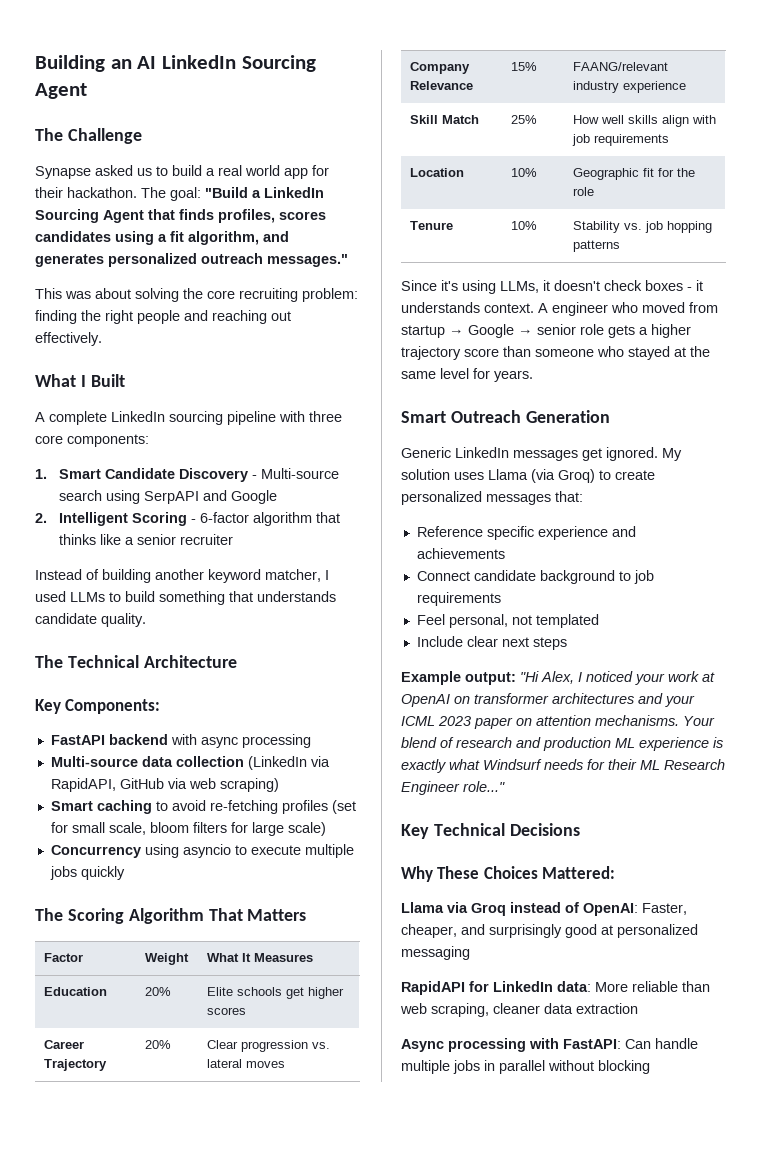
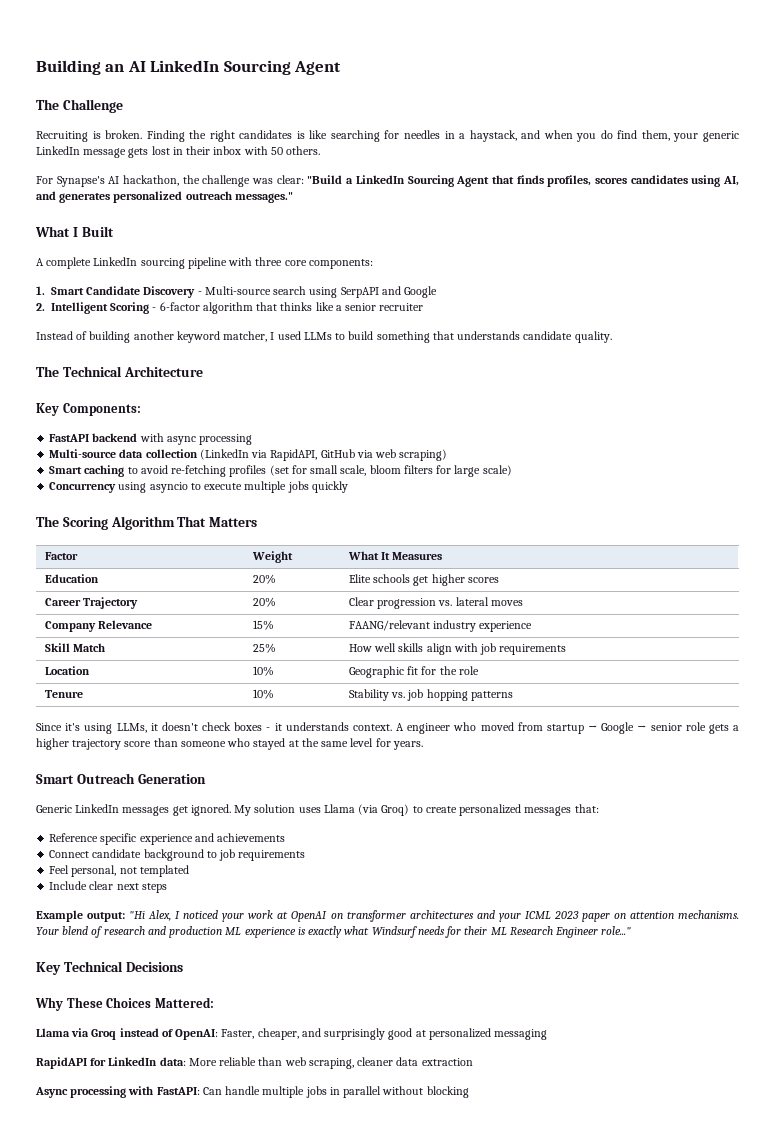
[35,165,329,179] [35,187,201,201] Synapse asked us to build a real world app for their hackathon. The goal: -> [36,130,739,142] [36,146,321,158] [36,175,304,187] Recruiting is broken. Finding the right candidates is like searching for needles in a haystack, and when you do find them, your generic LinkedIn message gets lost in their inbox with 50 others. // For Synapse's AI hackathon, the challenge was clear:
[158,231,259,245] a fit algorithm, -> [723,176,739,186] AI,
[35,288,358,302] [35,310,291,324] [35,332,102,346] // This was about solving the core recruiting problem: finding the right people and reaching out effectively. -> (293, 197) none

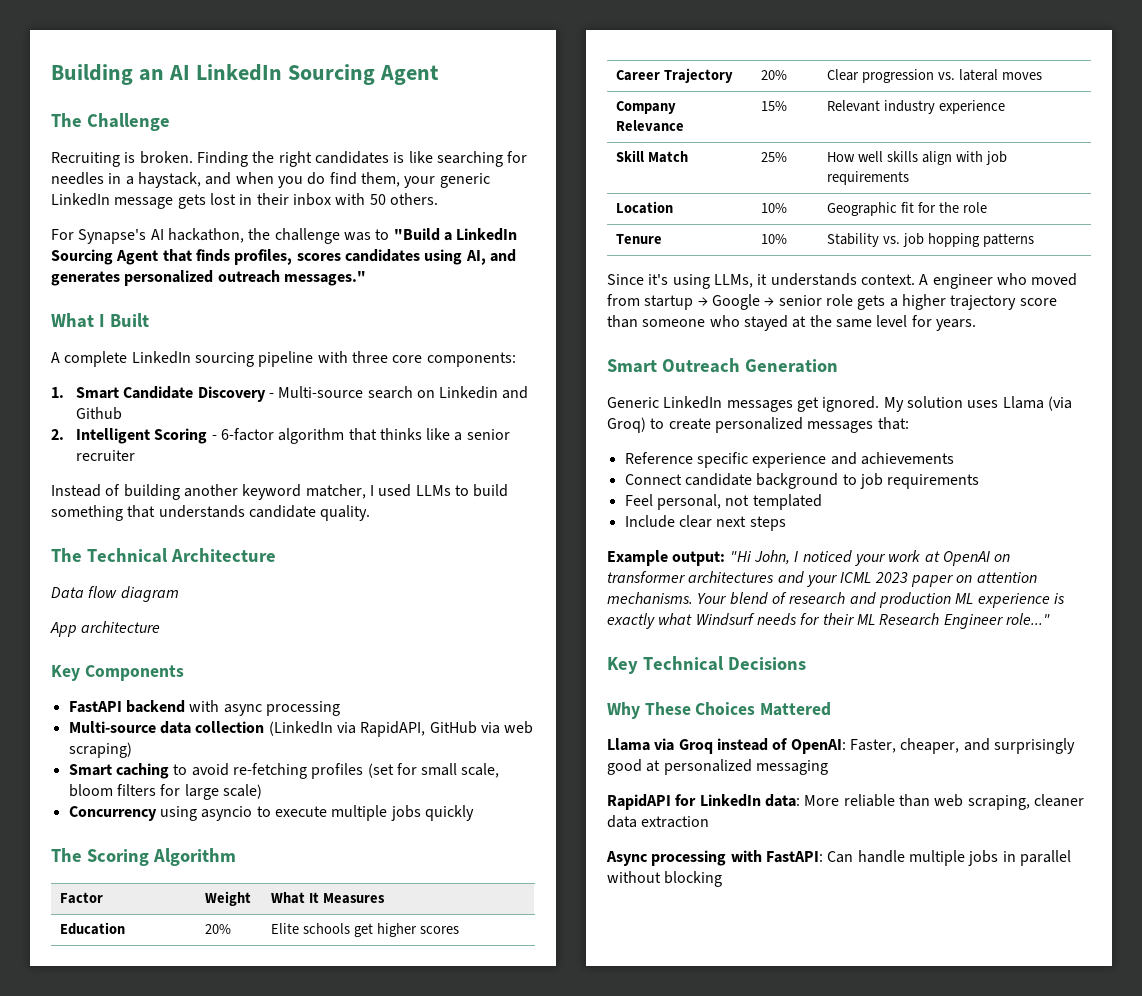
[276,175,304,184] clear: -> [375,229,390,240] to
[309,286,438,298] using SerpAPI and Google -> [416,386,529,399] [75,407,122,420] on Linkedin and Github
[36,403,141,416] // Key Components: -> [51,586,179,602] [50,621,161,637] [51,665,184,681] // Data flow diagram // App architecture // Key Components
[177,516,258,527] That Matters -> (236, 857) none
[348,620,430,631] FAANG/relevant -> [827,100,881,112] Relevant
[161,722,282,731] doesn't check boxes - it -> (768, 279) none
[148,910,172,921] Alex, -> [753,550,790,565] John,
[154,997,214,1008] Mattered: -> [760,702,832,716] Mattered

